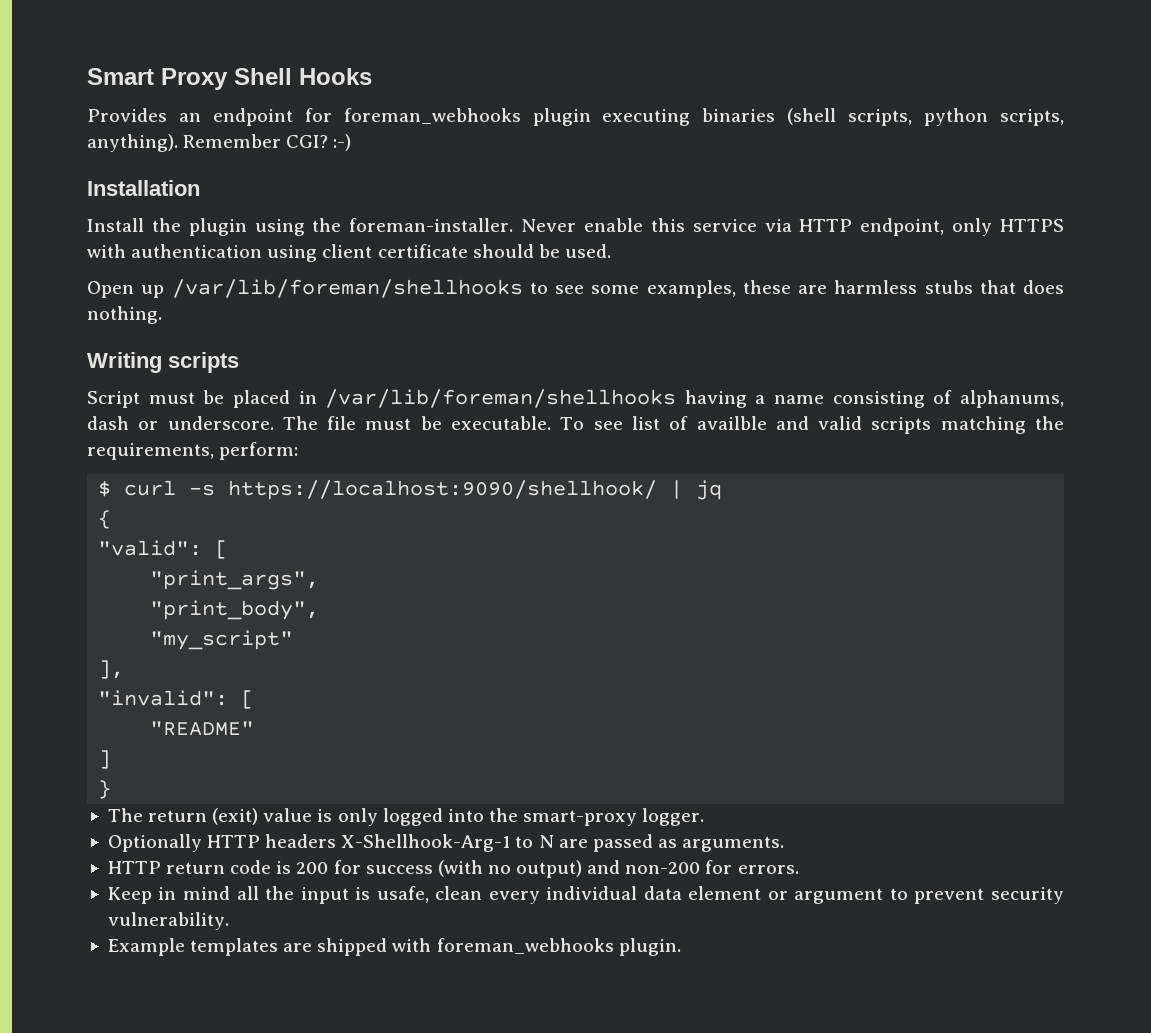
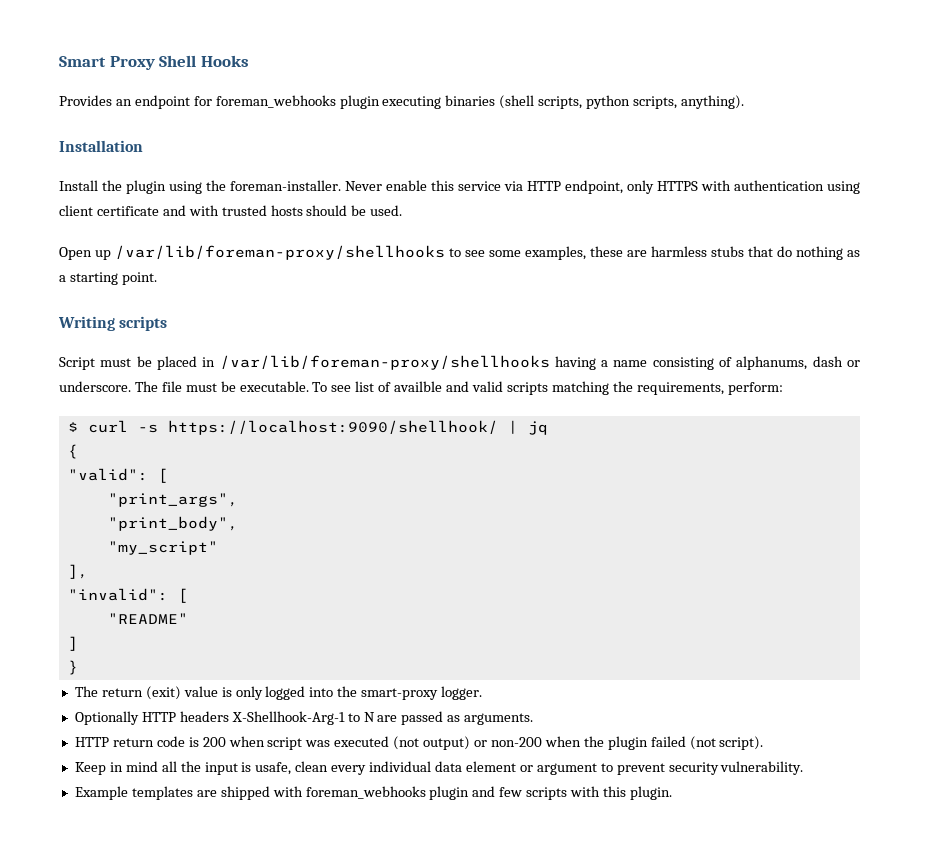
[183,134,352,151] Remember CGI? :-) -> (744, 102) none
(468, 251) none -> [162,205,303,216] and with trusted hosts
[171,279,523,298] /var/lib/foreman/shellhooks -> [114,245,445,260] /var/lib/foreman-proxy/shellhooks
[1023,280,1064,294] [87,306,162,324] does nothing. -> [777,246,860,260] [59,272,157,285] do nothing as a starting point.
[325,389,677,408] /var/lib/foreman/shellhooks -> [219,355,550,370] /var/lib/foreman-proxy/shellhooks
[333,860,799,878] for success (with no output) and non-200 for errors. -> [228,736,764,750] when script was executed (not output) or non-200 when the plugin failed (not script).
(614, 946) none -> [429,786,627,800] plugin and few scripts with this

